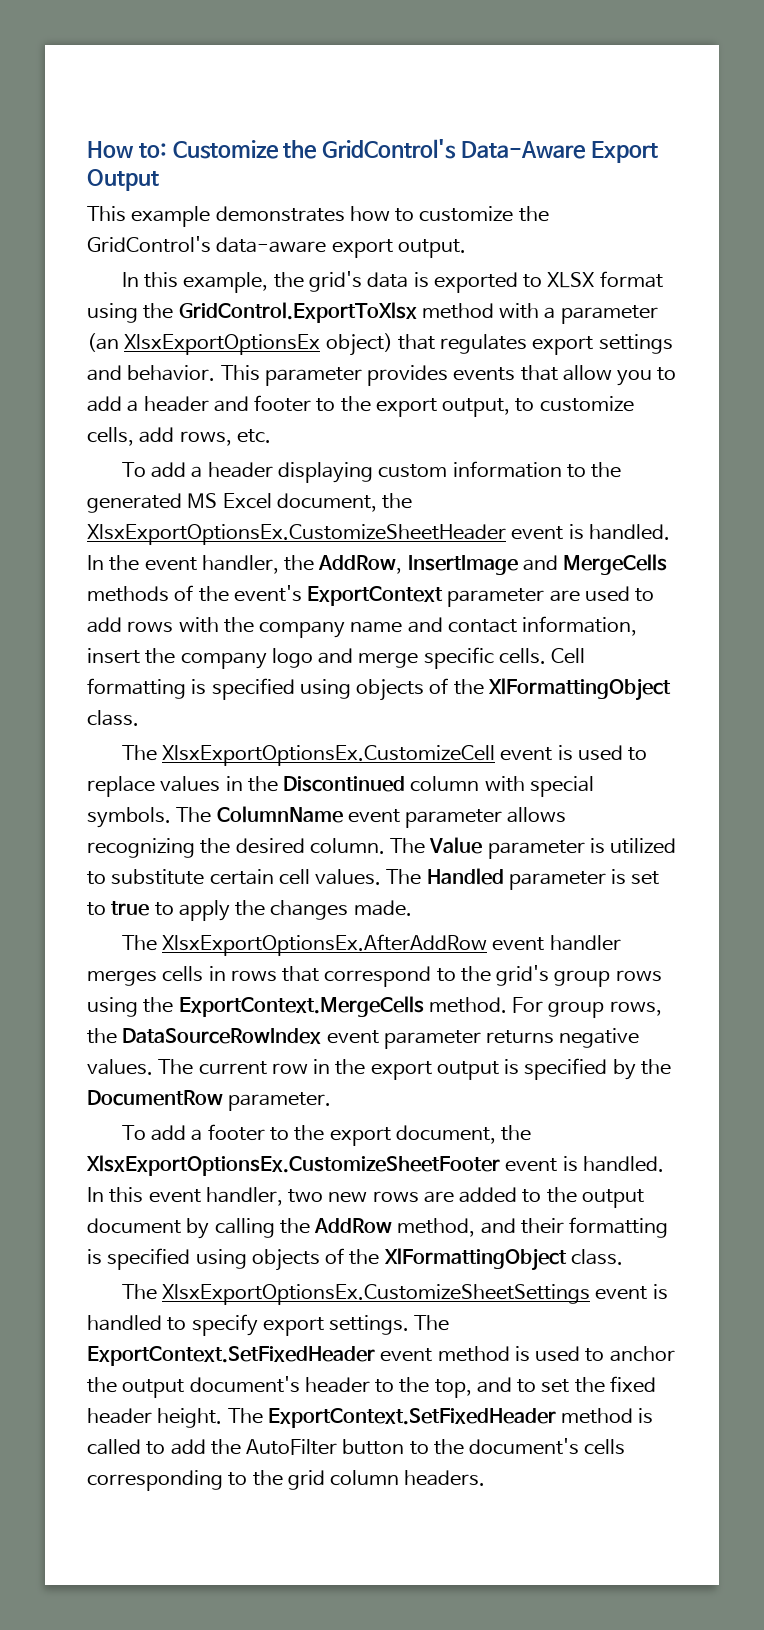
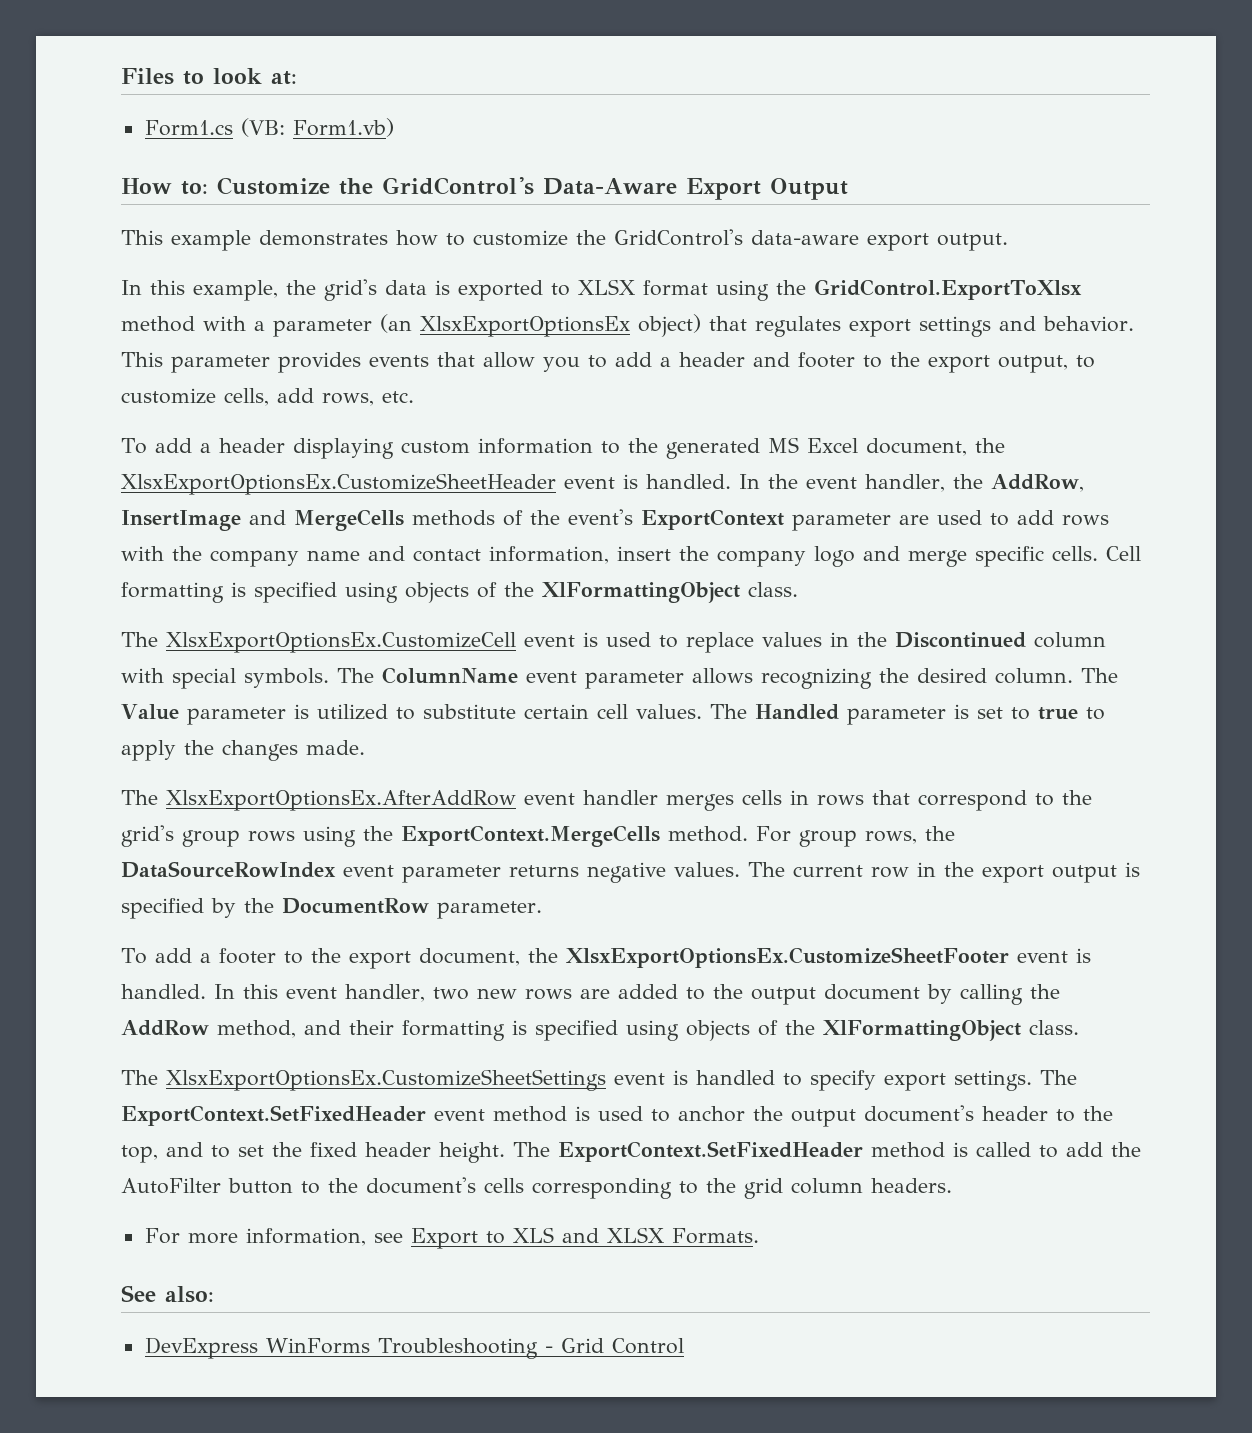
(87, 149) none -> [121,68,297,85] [144,118,394,137] Files to look at: // Form1.cs (VB: Form1.vb) //
(486, 1478) none -> [144,1227,759,1249] [121,1285,214,1303] [144,1337,684,1359] // For more information, see Export to XLS and XLSX Formats. // See also: // DevExpress WinForms Troubleshooting - Grid Control

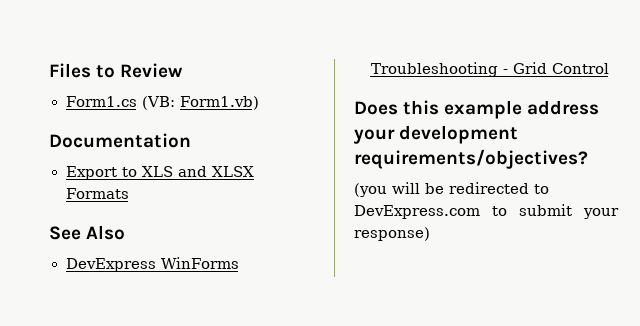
[213,68,297,85] look at: -> [120,63,184,78] Review
[121,177,848,200] [121,229,1008,251] [121,279,1082,301] [121,314,1134,337] [121,352,1095,373] [121,388,414,406] [121,437,1005,459] [121,473,1084,495] [121,509,1109,531] [121,546,1141,567] [121,582,798,603] [121,632,1106,653] [121,667,1118,689] [121,704,1105,725] [121,740,365,761] [121,790,1092,811] [121,825,955,847] [121,861,1140,883] [121,898,542,919] [121,947,1091,969] [121,984,1060,1005] [121,1020,1079,1041] [121,1069,1077,1091] [121,1105,1113,1127] [121,1141,1141,1163] [121,1177,952,1199] [144,1228,403,1246] How to: Customize the GridControl's Data-Aware Export Output // This example demonstrates how to customize the GridControl's data-aware export output. // In this example, the grid's data is exported to XLSX format using the GridControl.ExportToXlsx method with a parameter (an XlsxExportOptionsEx object) that regulates export settings and behavior. This parameter provides events that allow you to add a header and footer to the export output, to customize cells, add rows, etc. // To add a header displaying custom information to the generated MS Excel document, the XlsxExportOptionsEx.CustomizeSheetHeader event is handled. In the event handler, the AddRow, InsertImage and MergeCells methods of the event's ExportContext parameter are used to add rows with the company name and contact information, insert the company logo and merge specific cells. Cell formatting is specified using objects of the XlFormattingObject class. // The XlsxExportOptionsEx.CustomizeCell event is used to replace values in the Discontinued column with special symbols. The ColumnName event parameter allows recognizing the desired column. The Value parameter is utilized to substitute certain cell values. The Handled parameter is set to true to apply the changes made. // The XlsxExportOptionsEx.AfterAddRow event handler merges cells in rows that correspond to the grid's group rows using the ExportContext.MergeCells method. For group rows, the DataSourceRowIndex event parameter returns negative values. The current row in the export output is specified by the DocumentRow parameter. // To add a footer to the export document, the XlsxExportOptionsEx.CustomizeSheetFooter event is handled. In this event handler, two new rows are added to the output document by calling the AddRow method, and their formatting is specified using objects of the XlFormattingObject class. // The XlsxExportOptionsEx.CustomizeSheetSettings event is handled to specify export settings. The ExportContext.SetFixedHeader event method is used to anchor the output document's header to the top, and to set the fixed header height. The ExportContext.SetFixedHeader method is called to add the AutoFilter button to the document's cells corresponding to the grid column headers. // For more information, see -> [49,133,191,148] Documentation //
[671,1228,759,1244] Formats. -> [65,188,129,199] Formats
[165,1286,214,1303] also: -> [86,225,126,240] Also
(684, 1346) none -> [354,100,600,119] [354,125,519,144] [354,149,588,169] [354,182,549,197] [354,204,619,219] [354,227,430,241] // Does this example address your development requirements/objectives? // (you will be redirected to DevExpress.com to submit your response)

